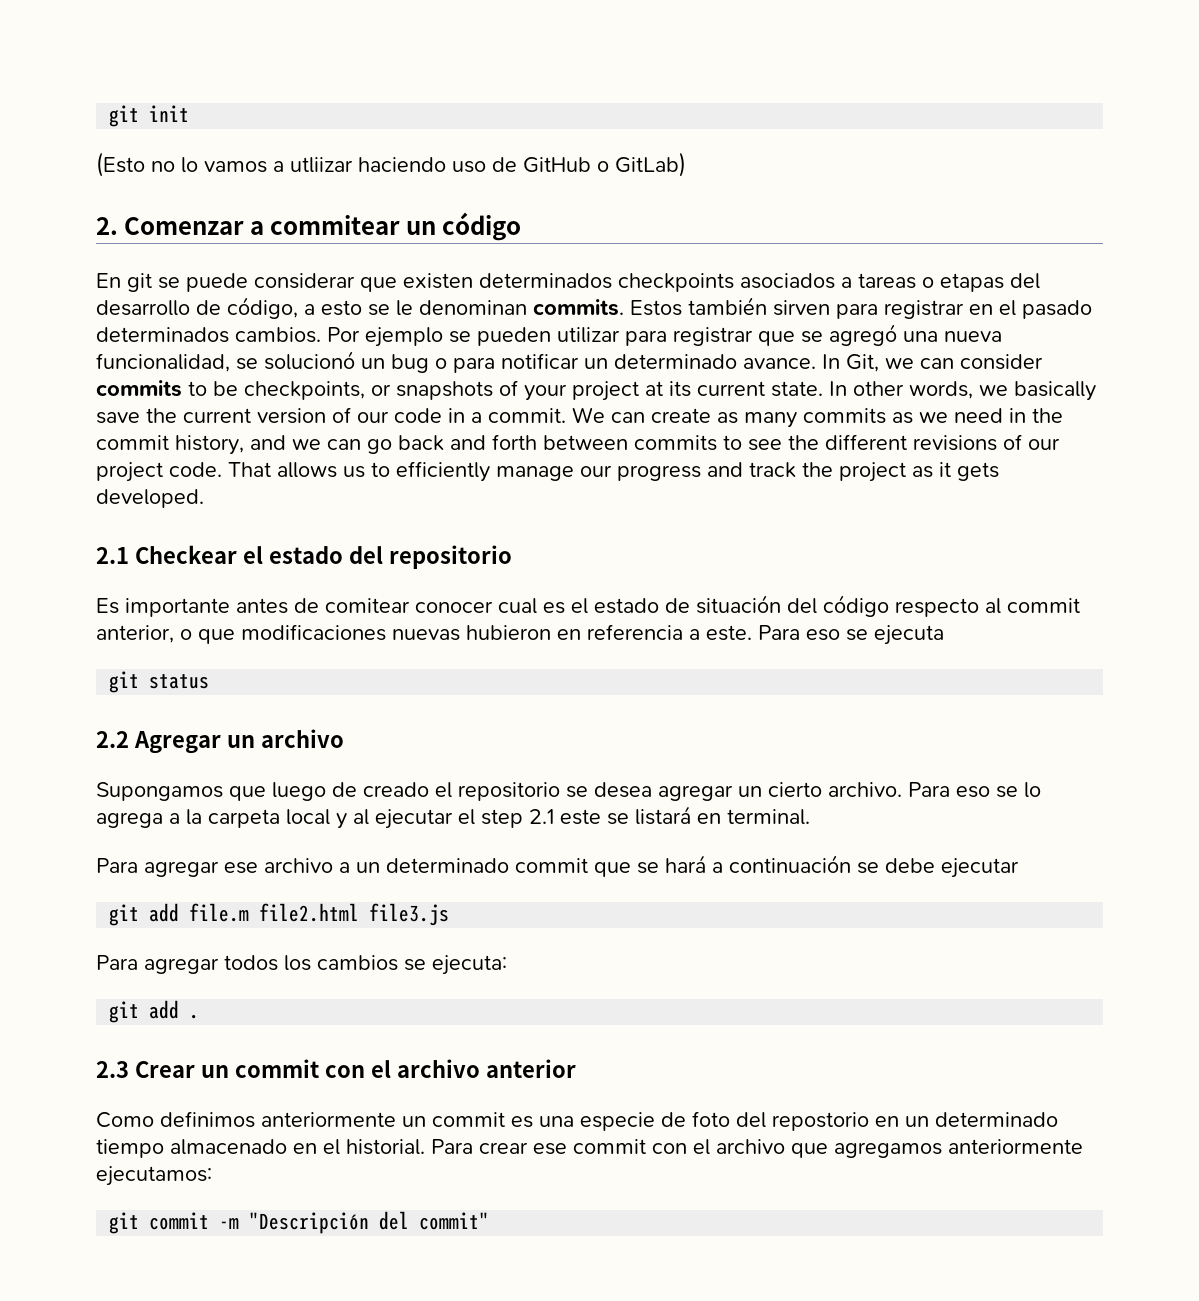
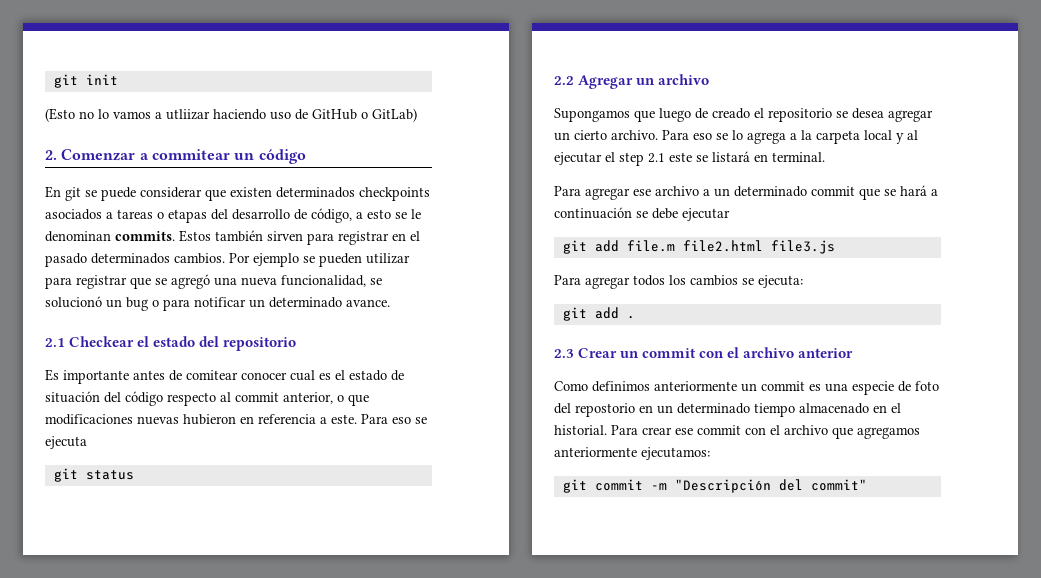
[822,354,1043,372] [96,380,1096,401] [96,407,1063,428] [96,434,1060,455] [96,461,999,482] [96,489,204,508] In Git, we can consider commits to be checkpoints, or snapshots of your project at its current state. In other words, we basically save the current version of our code in a commit. We can create as many commits as we need in the commit history, and we can go back and forth between commits to see the different revisions of our project code. That allows us to efficiently manage our progress and track the project as it gets developed. -> (390, 303) none

